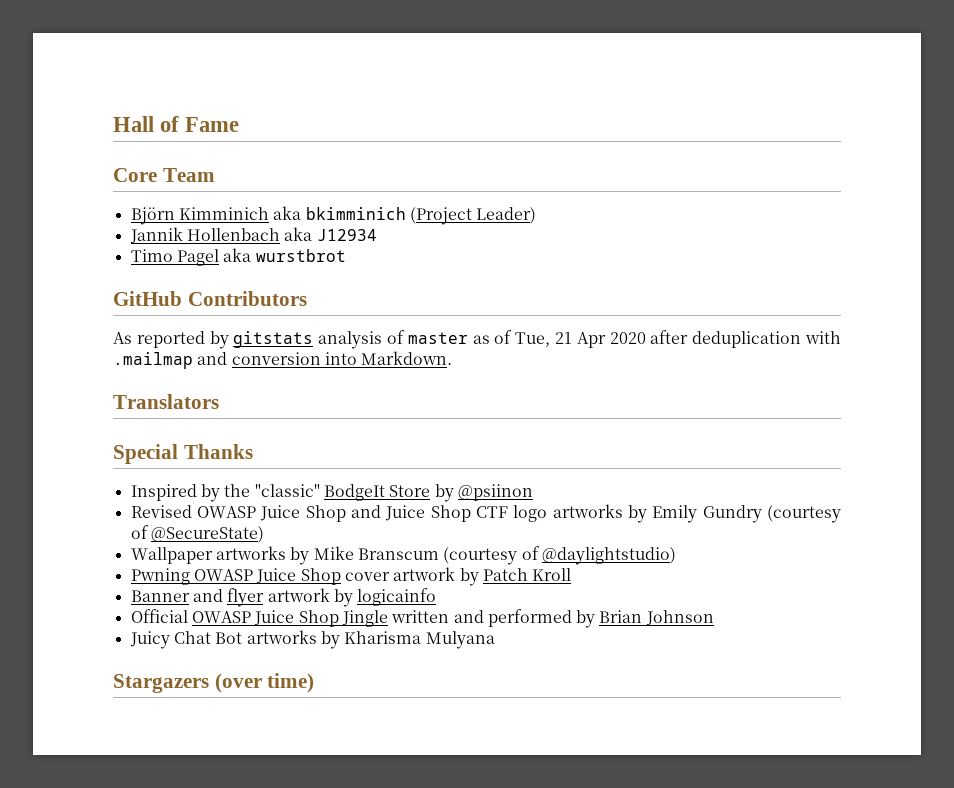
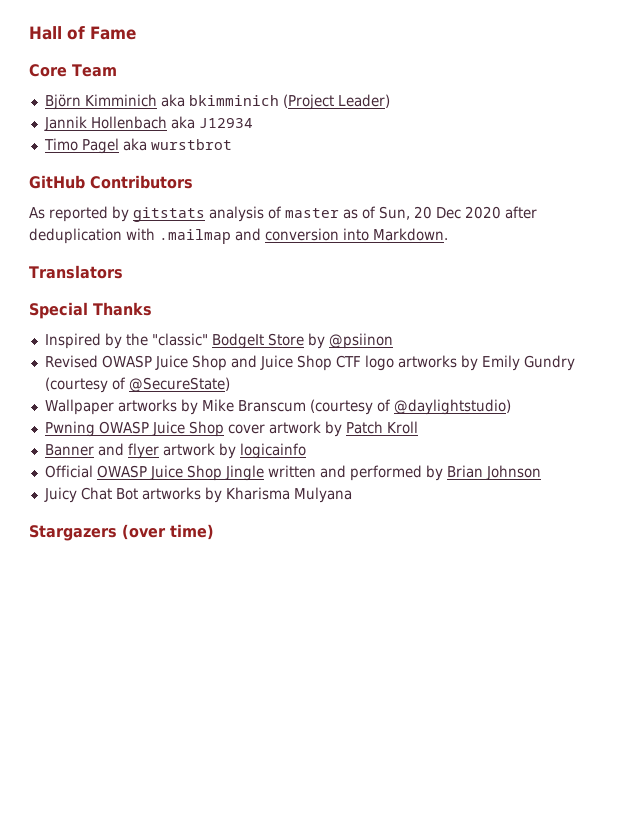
[515,332,606,348] Tue, 21 Apr -> [379,206,461,220] Sun, 20 Dec

